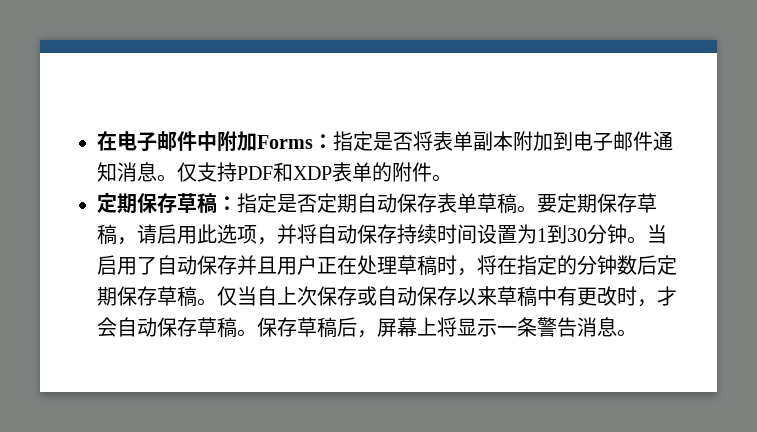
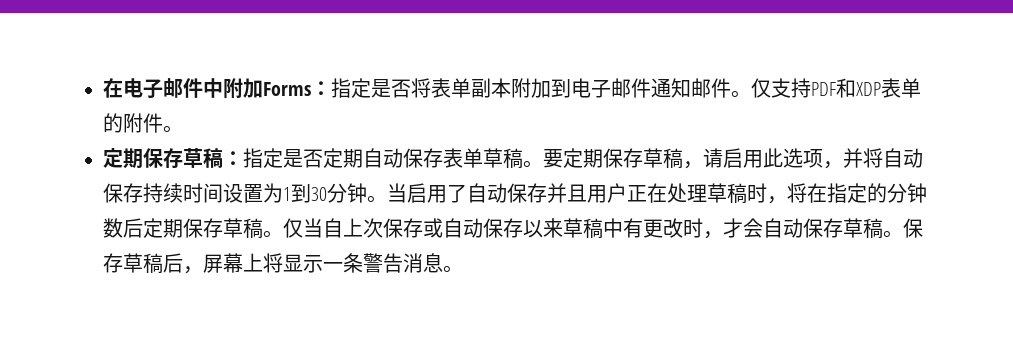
[117,162,157,182] 消息 -> [691,78,731,98] 邮件

